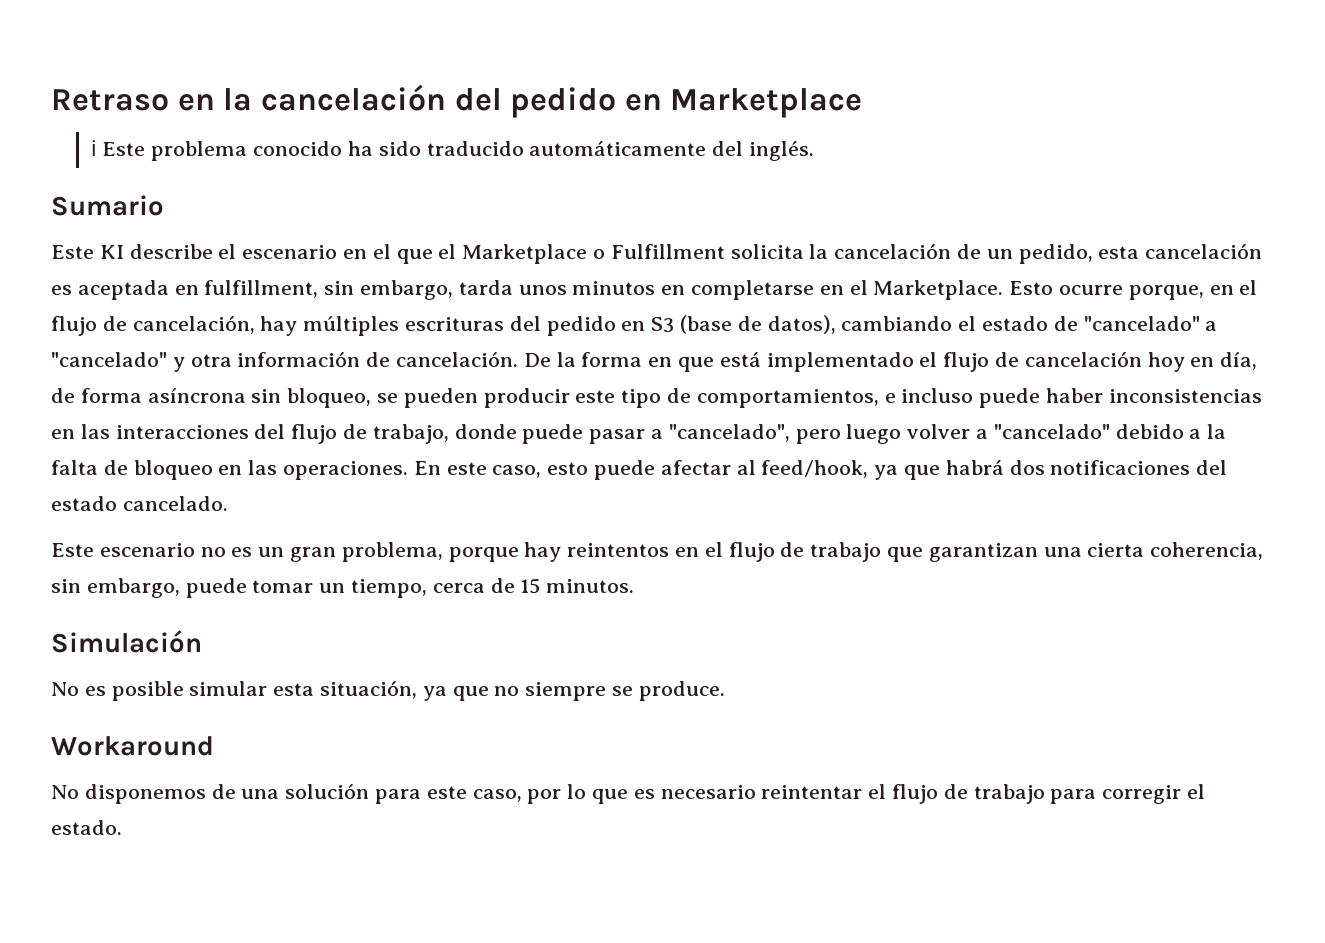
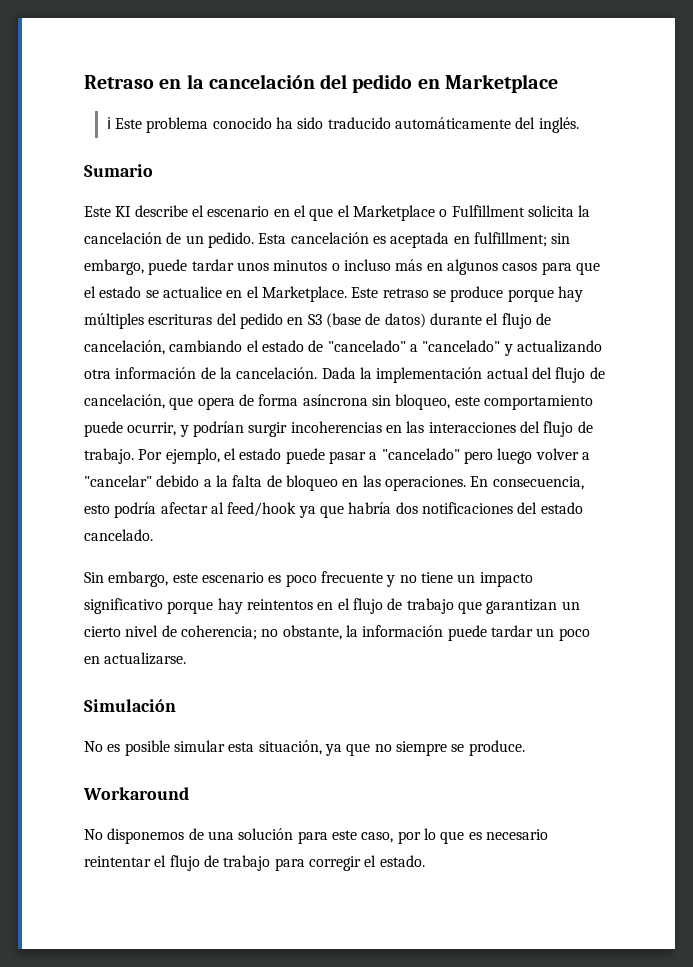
[1018,244,1140,264] pedido, esta -> [207,232,287,248] pedido. Esta
[204,280,1258,300] [51,315,255,336] fulfillment, sin embargo, tarda unos minutos en completarse en el Marketplace. Esto ocurre porque, en el flujo de cancelación, -> [473,232,571,247] [84,259,600,275] [84,286,554,302] fulfillment; sin embargo, puede tardar unos minutos o incluso más en algunos casos para que el estado se actualice en el Marketplace. Este retraso se produce porque
[767,315,836,334] datos), -> [384,313,551,329] [84,340,165,355] datos) durante el flujo de cancelación,
(185, 364) none -> [516,340,602,353] actualizando
[396,351,1258,372] cancelación. De la forma en que está implementado el flujo de cancelación hoy en día, -> [219,367,605,383] [84,394,235,410] la cancelación. Dada la implementación actual del flujo de cancelación, que opera
[377,388,1262,408] se pueden producir este tipo de comportamientos, e incluso puede haber inconsistencias -> [454,395,593,410] [84,421,382,437] este comportamiento puede ocurrir, y podrían surgir incoherencias
[372,424,517,444] trabajo, donde -> [84,448,282,464] trabajo. Por ejemplo, el estado
[668,424,790,442] "cancelado", -> [381,448,460,460] "cancelado"
[993,424,1110,439] "cancelado" -> [84,475,152,487] "cancelar"
[446,460,656,480] este caso, esto puede -> [492,476,584,490] [84,502,157,518] consecuencia, esto podría
[761,460,1004,480] feed/hook, ya que habrá -> [227,502,392,518] feed/hook ya que habría
[51,542,443,562] Este escenario no es un gran problema, -> [84,571,533,587] [84,598,163,614] Sin embargo, este escenario es poco frecuente y no tiene un impacto significativo
[1043,542,1264,560] [51,578,635,598] una cierta coherencia, sin embargo, puede tomar un tiempo, cerca de 15 minutos. -> [561,601,580,610] [84,625,590,641] [84,652,187,665] un cierto nivel de coherencia; no obstante, la información puede tardar un poco en actualizarse.

